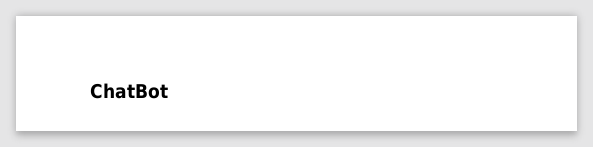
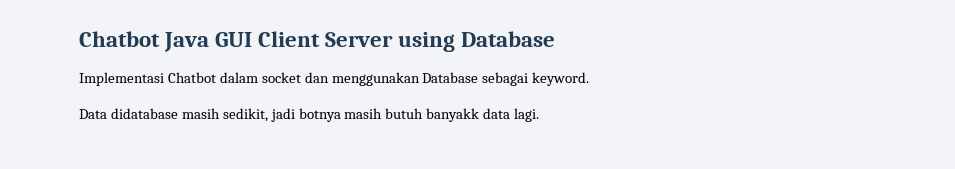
[90,83,168,99] ChatBot -> [79,31,556,52] [79,72,590,86] [79,108,540,122] Chatbot Java GUI Client Server using Database // Implementasi Chatbot dalam socket dan menggunakan Database sebagai keyword. // Data didatabase masih sedikit, jadi botnya masih butuh banyakk data lagi.

